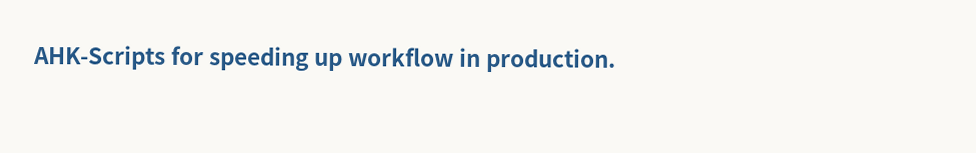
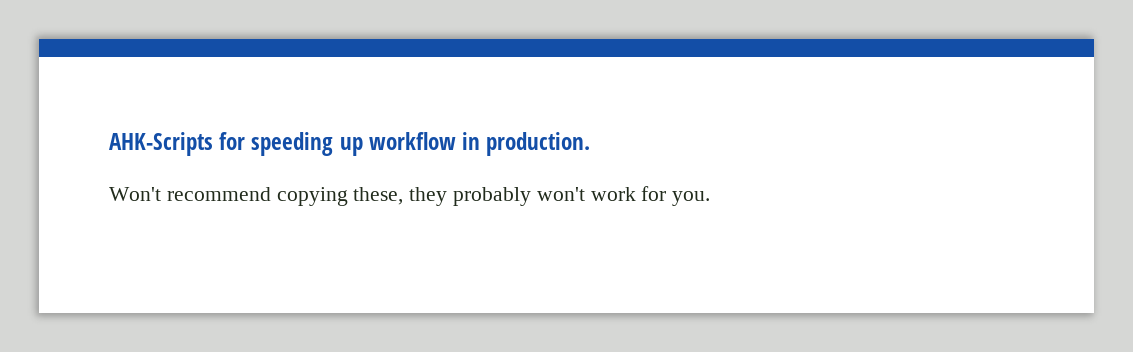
(617, 60) none -> [109,186,711,206] // Won't recommend copying these, they probably won't work for you.

